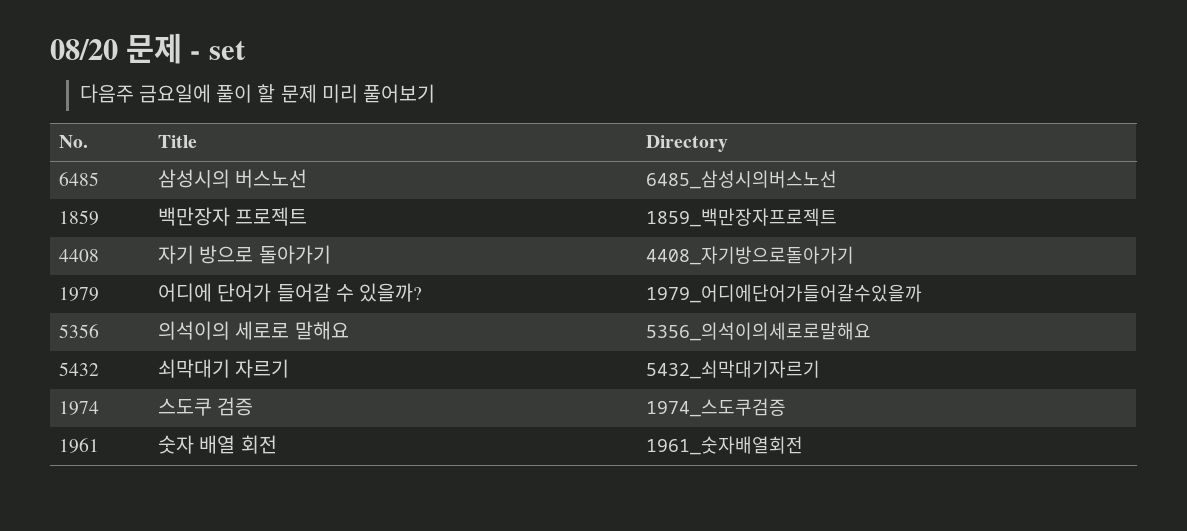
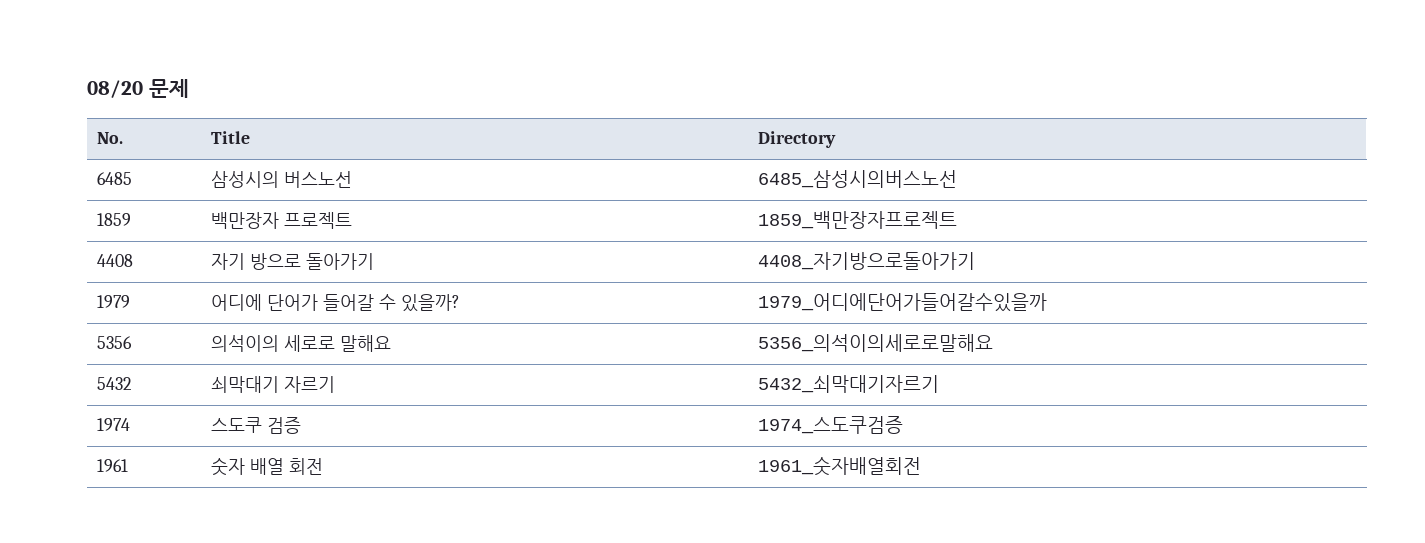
[190,40,246,60] [79,84,436,103] - set // 다음주 금요일에 풀이 할 문제 미리 풀어보기 -> (189, 88) none

